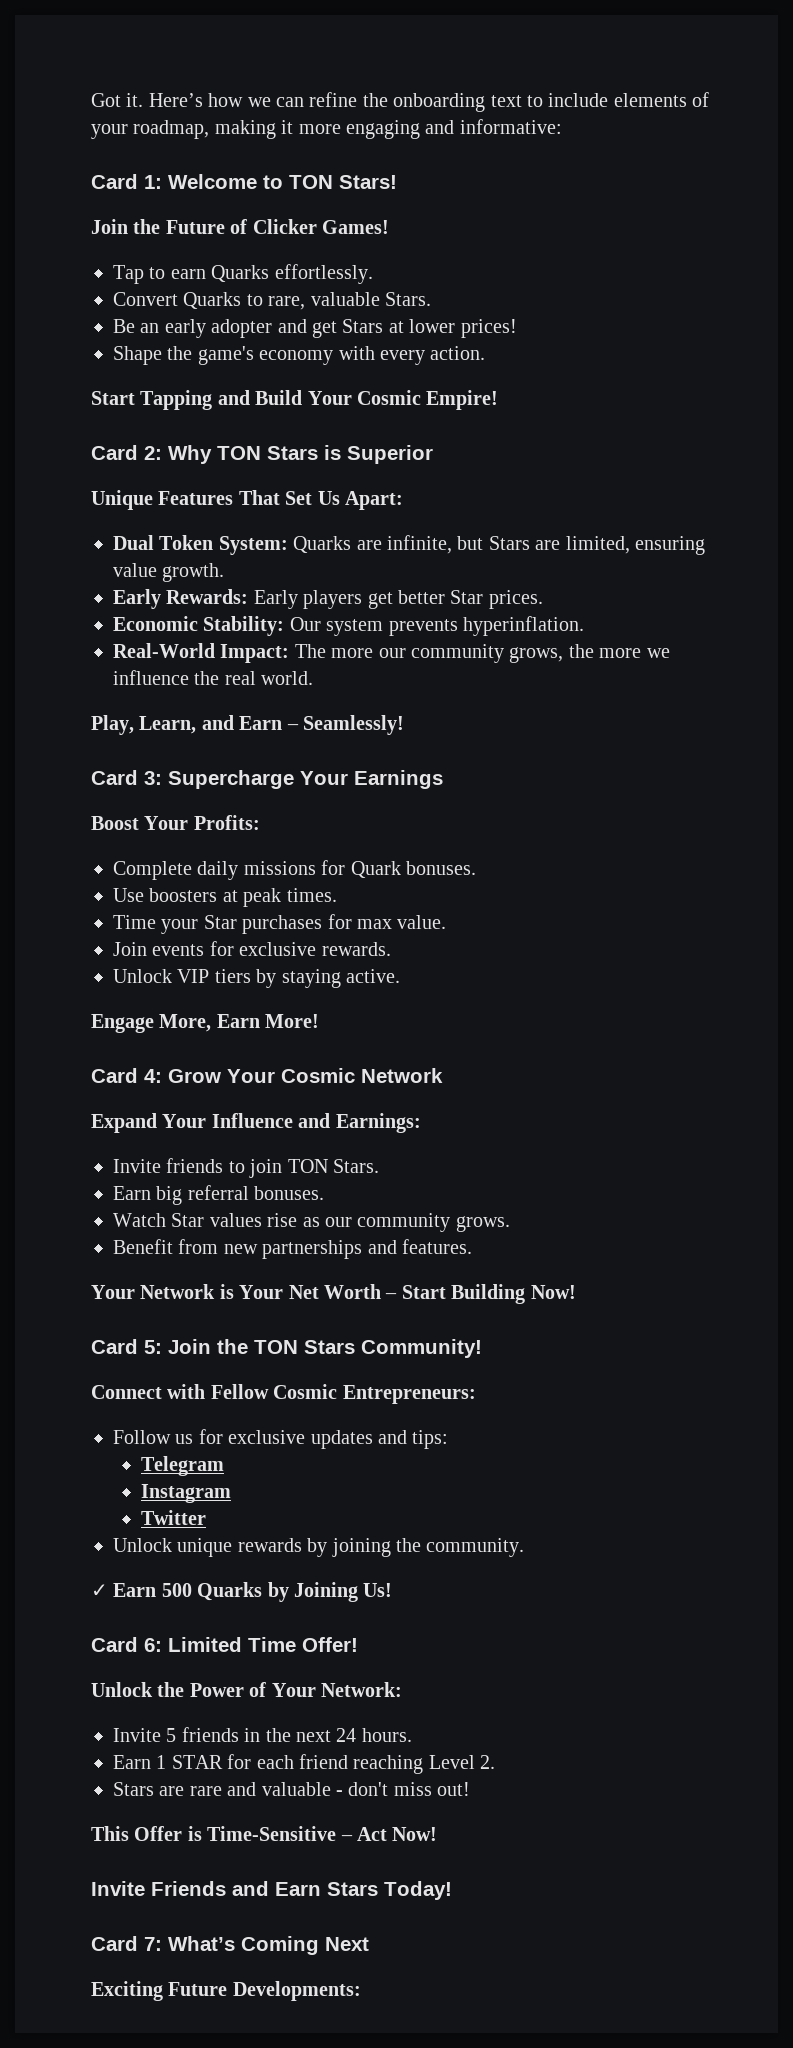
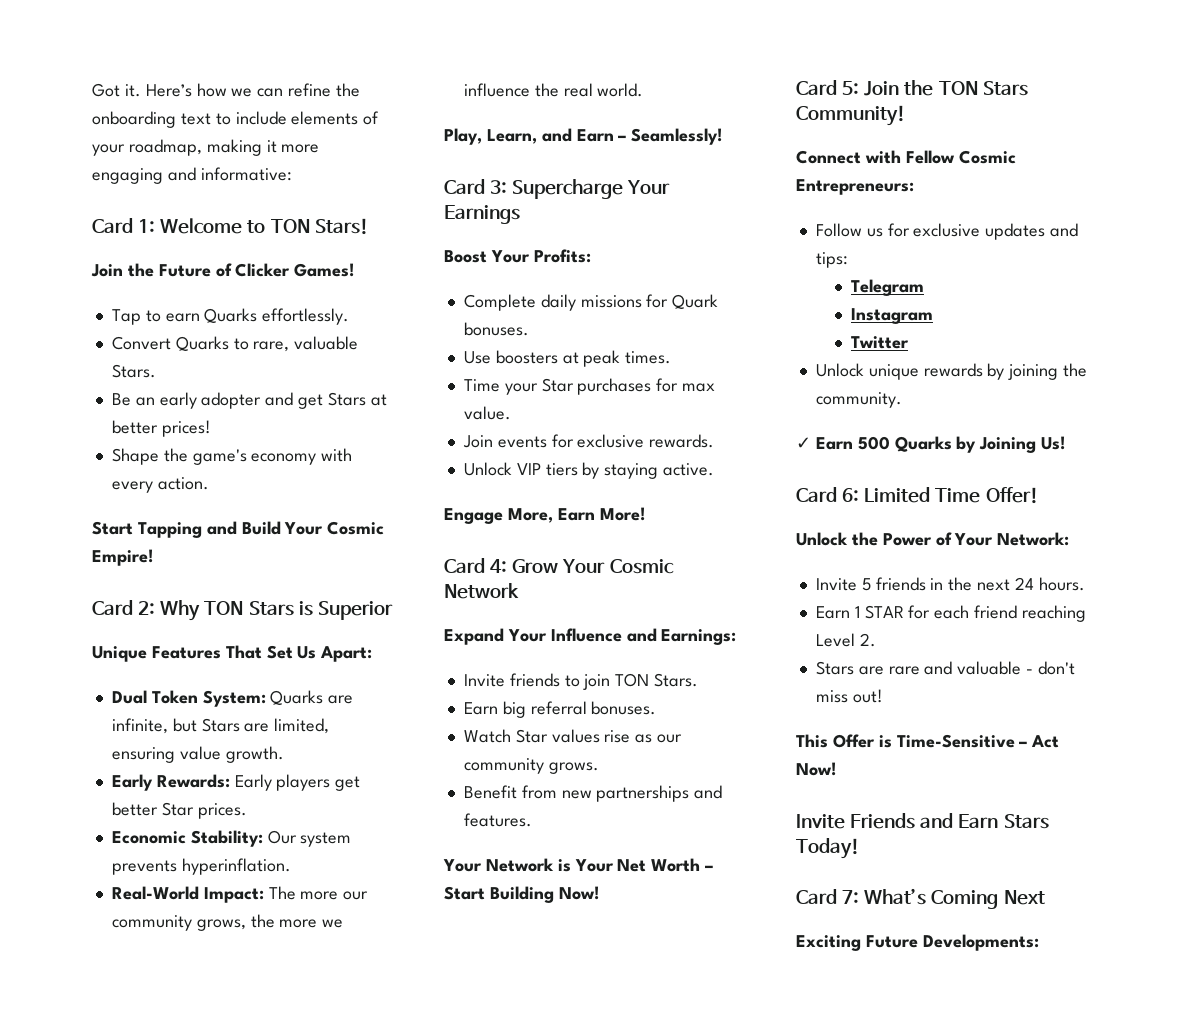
[409,319,456,333] lower -> [111,420,158,434] better

